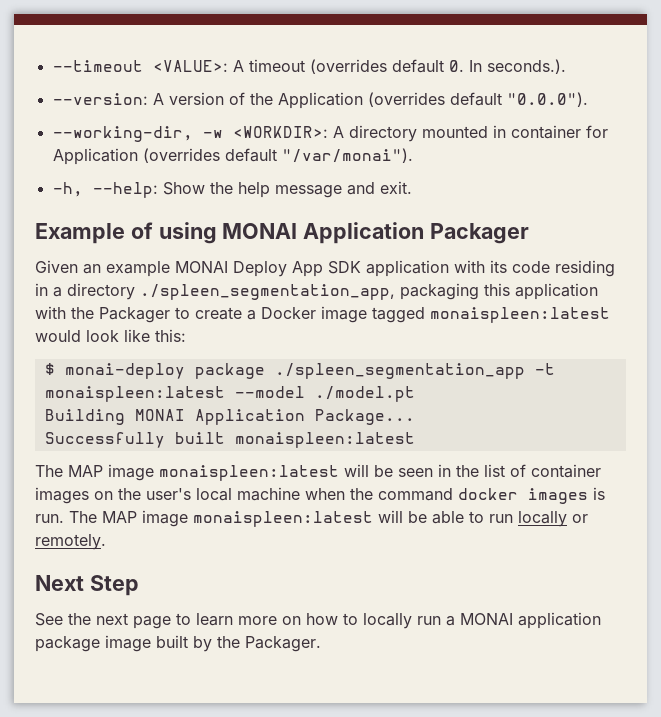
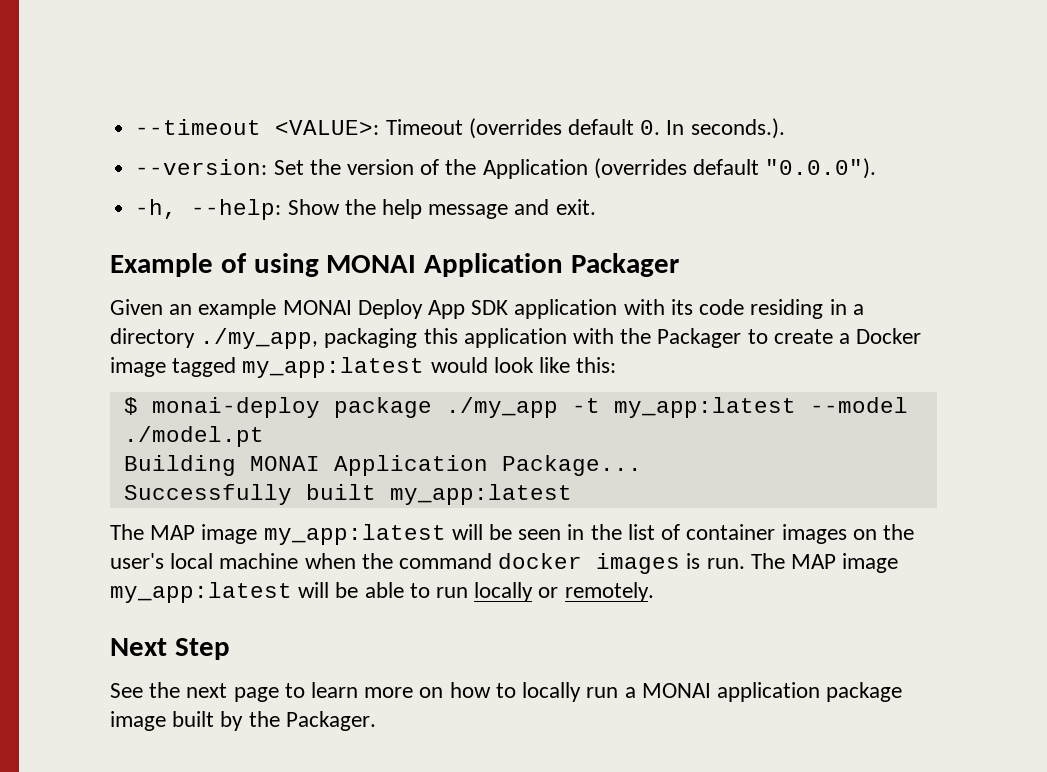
[232,59,305,72] A timeout -> [385,119,463,135] Timeout
[152,93,164,105] A -> [273,159,341,175] Set the
[52,125,608,142] [52,148,413,165] // --working-dir, -w <WORKDIR>: A directory mounted in container for Application (overrides default "/var/monai"). -> (877, 168) none
[140,284,395,300] ./spleen_segmentation_app, -> [200,328,319,349] ./my_app,
[430,307,610,323] monaispleen:latest -> [242,357,425,378] my_app:latest
[274,363,555,379] [44,386,225,402] ./spleen_segmentation_app -t monaispleen:latest -> [445,397,796,418] ./my_app -t my_app:latest
[234,432,415,448] [35,464,339,481] monaispleen:latest // The MAP image monaispleen:latest -> [389,484,572,505] [110,524,446,545] my_app:latest // The MAP image my_app:latest
[193,511,373,527] monaispleen:latest -> [110,582,292,603] my_app:latest

